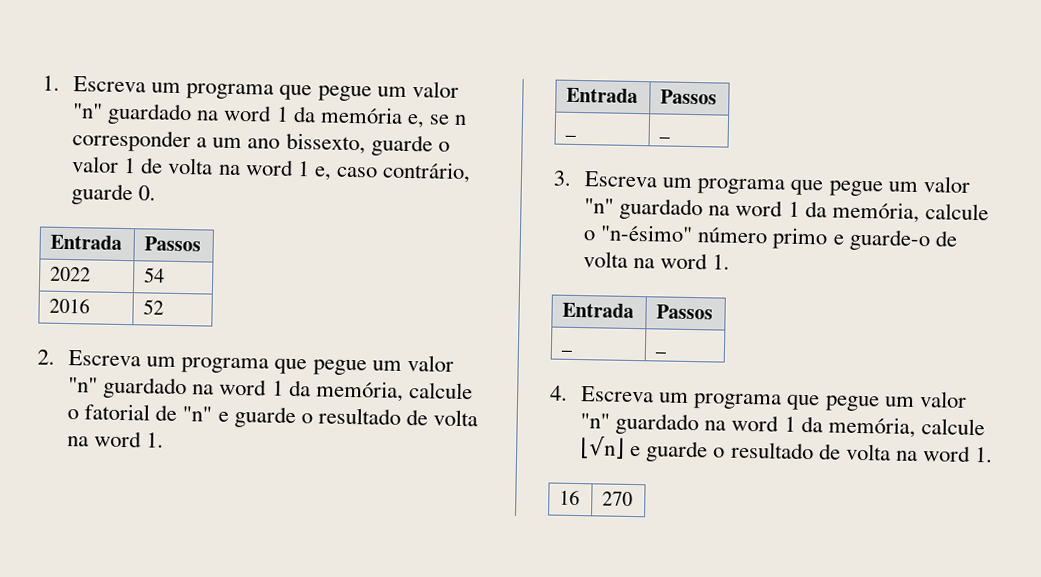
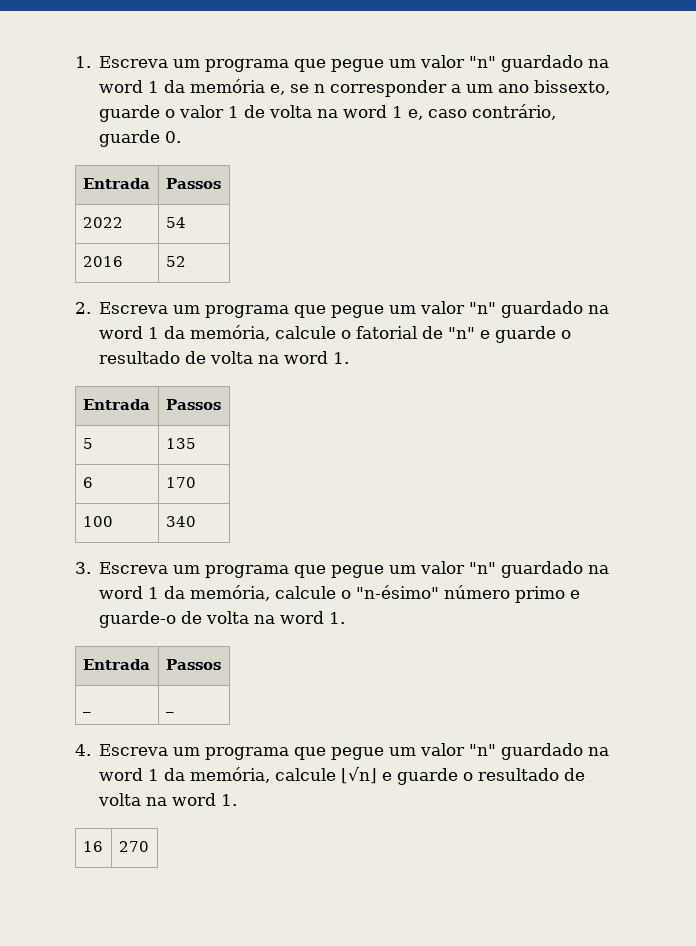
[565,133,577,137] [659,135,671,139] _ | _ -> [82,438,93,449] [165,438,196,449] [82,477,93,488] [165,477,196,488] [82,516,113,527] [165,516,196,527] 5 | 135 // 6 | 170 // 100 | 340

